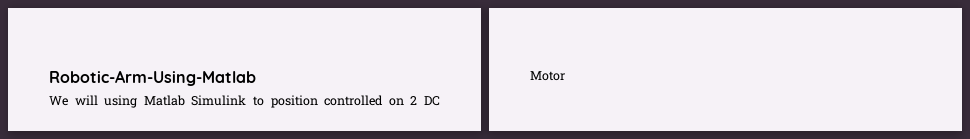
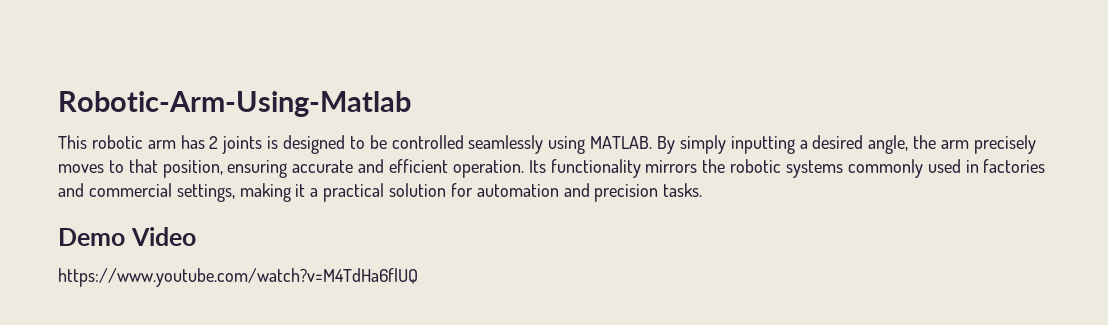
[49,95,441,108] [530,71,565,81] We will using Matlab Simulink to position controlled on 2 DC Motor -> [58,135,1036,154] [58,159,1046,178] [58,183,703,202] [58,227,196,246] [58,268,418,287] This robotic arm has 2 joints is designed to be controlled seamlessly using MATLAB. By simply inputting a desired angle, the arm precisely moves to that position, ensuring accurate and efficient operation. Its functionality mirrors the robotic systems commonly used in factories and commercial settings, making it a practical solution for automation and precision tasks. // Demo Video // https://www.youtube.com/watch?v=M4TdHa6flUQ

